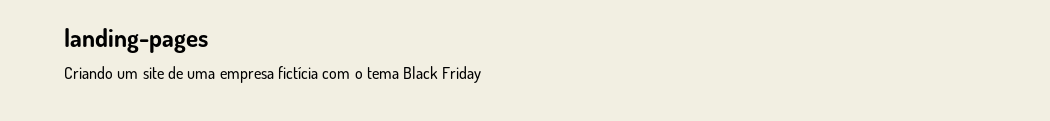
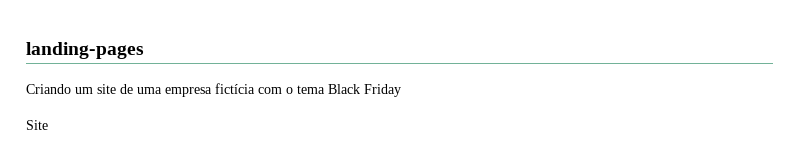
(481, 74) none -> [26,120,48,130] // Site

